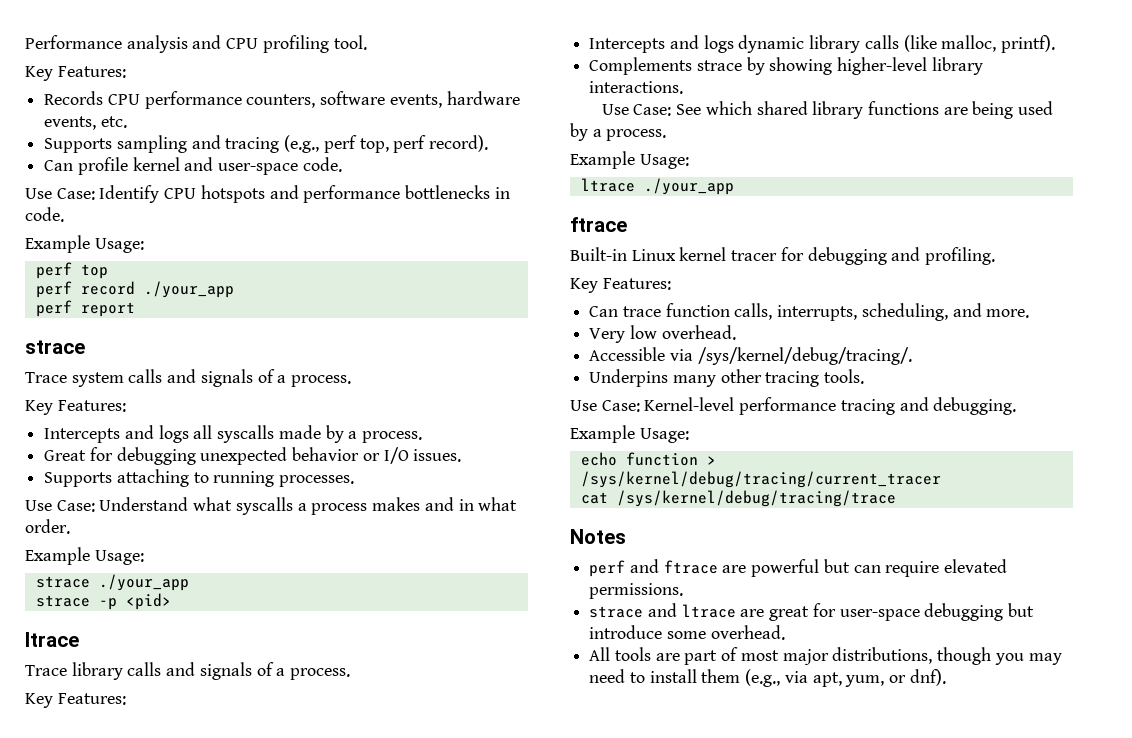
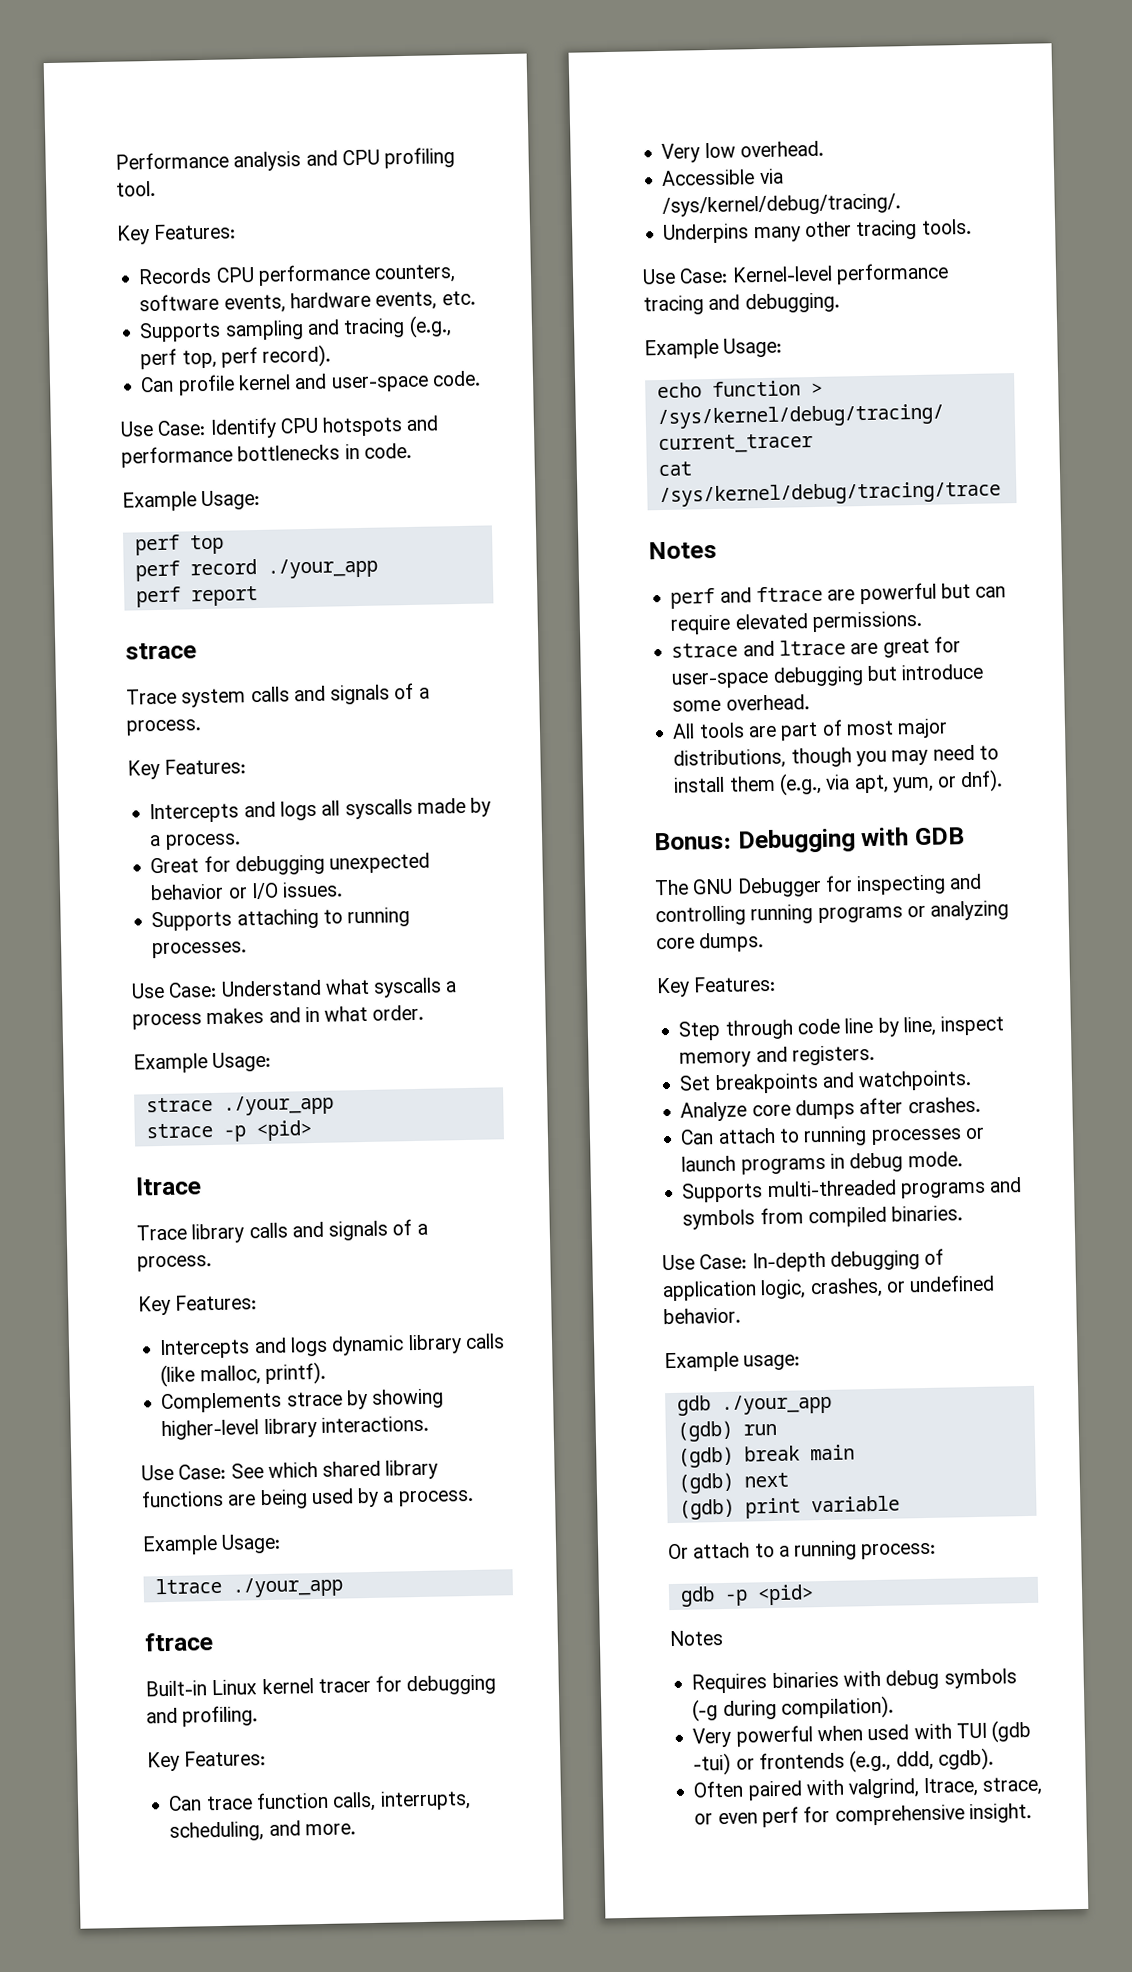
(946, 677) none -> [654,827,965,854] [654,873,983,898] [655,900,1010,927] [656,932,765,953] [656,975,777,998] [678,1015,1006,1041] [679,1044,875,1068] [679,1070,973,1095] [680,1096,981,1122] [680,1126,985,1147] [681,1151,963,1175] [681,1177,1023,1203] [682,1205,964,1230] [662,1248,945,1273] [662,1274,996,1302] [663,1307,741,1325] [664,1351,801,1373] [676,1393,832,1416] [676,1420,777,1442] [677,1444,855,1468] [677,1472,789,1494] [678,1495,900,1520] [668,1540,937,1561] [679,1584,814,1607] [669,1630,724,1647] [691,1668,1017,1694] [692,1695,894,1722] [692,1719,1032,1748] [693,1747,994,1776] [693,1776,1043,1801] [694,1802,1032,1828] // Bonus: Debugging with GDB // The GNU Debugger for inspecting and controlling running programs or analyzing core dumps. // Key Features: // Step through code line by line, inspect memory and registers. // Set breakpoints and watchpoints. // Analyze core dumps after crashes. // Can attach to running processes or launch programs in debug mode. // Supports multi-threaded programs and symbols from compiled binaries. // Use Case: In-depth debugging of application logic, crashes, or undefined behavior. // Example usage: // gdb ./your_app // (gdb) run // (gdb) break main // (gdb) next // (gdb) print variable // Or attach to a running process: // gdb -p <pid> // Notes // Requires binaries with debug symbols (-g during compilation). // Very powerful when used with TUI (gdb -tui) or frontends (e.g., ddd, cgdb). // Often paired with valgrind, ltrace, strace, or even perf for comprehensive insight.

